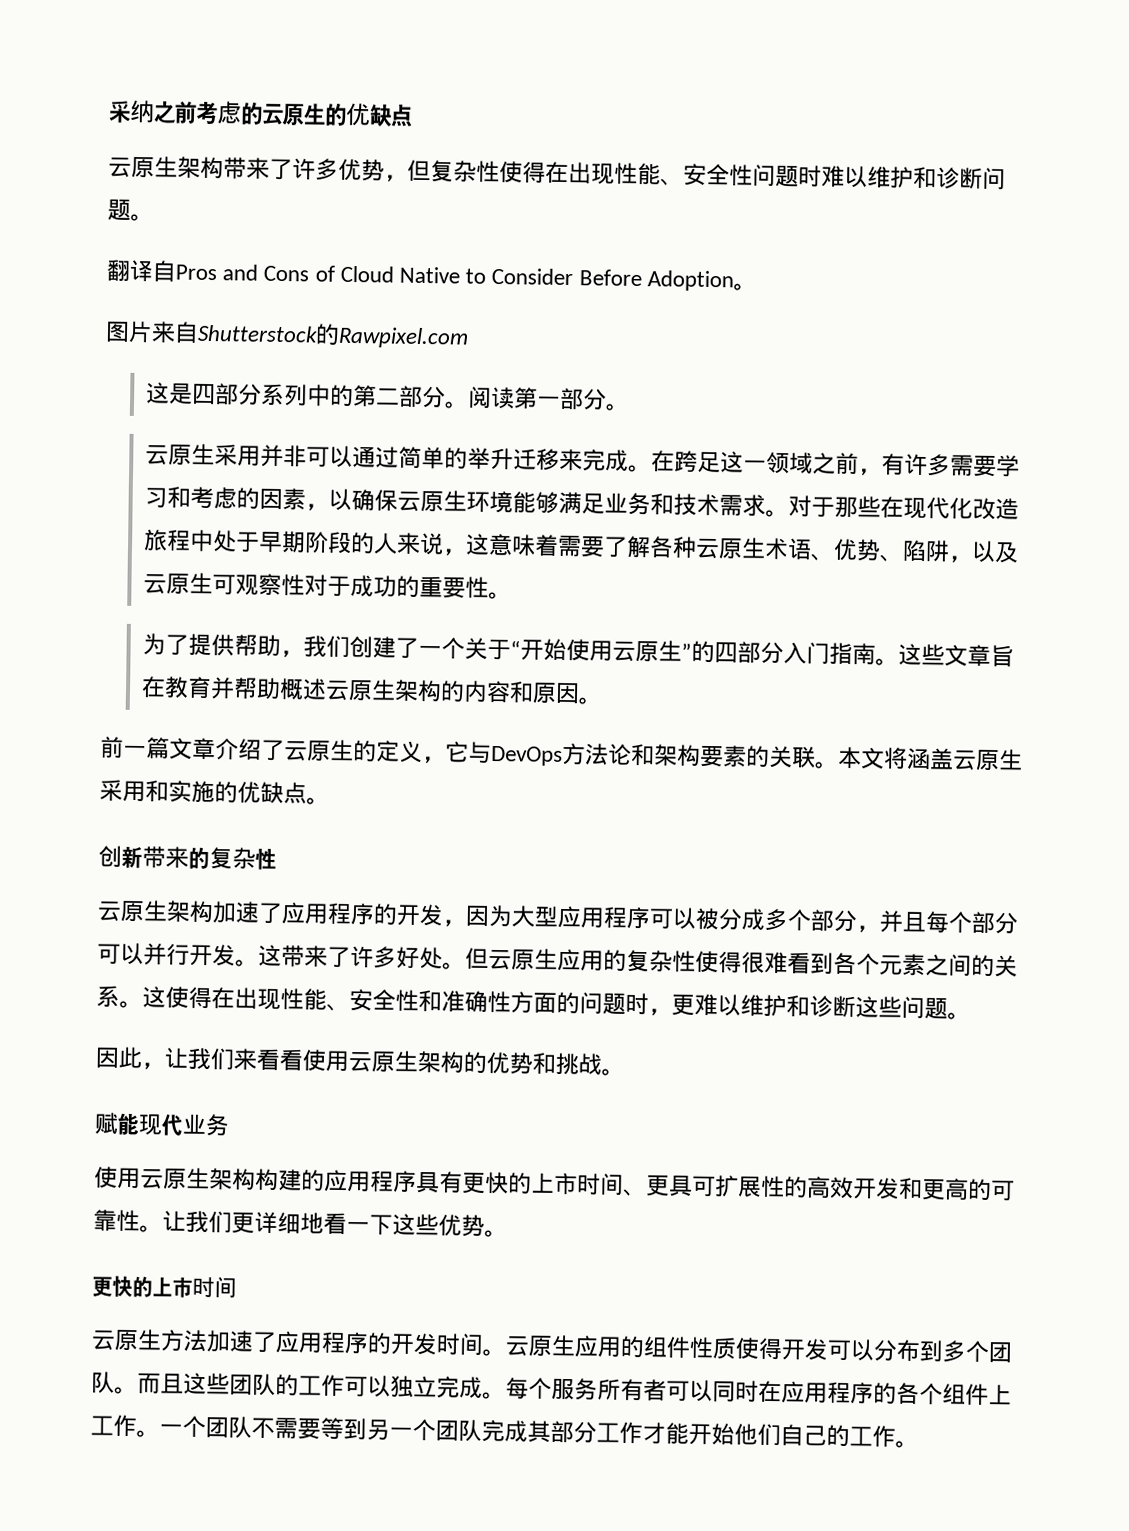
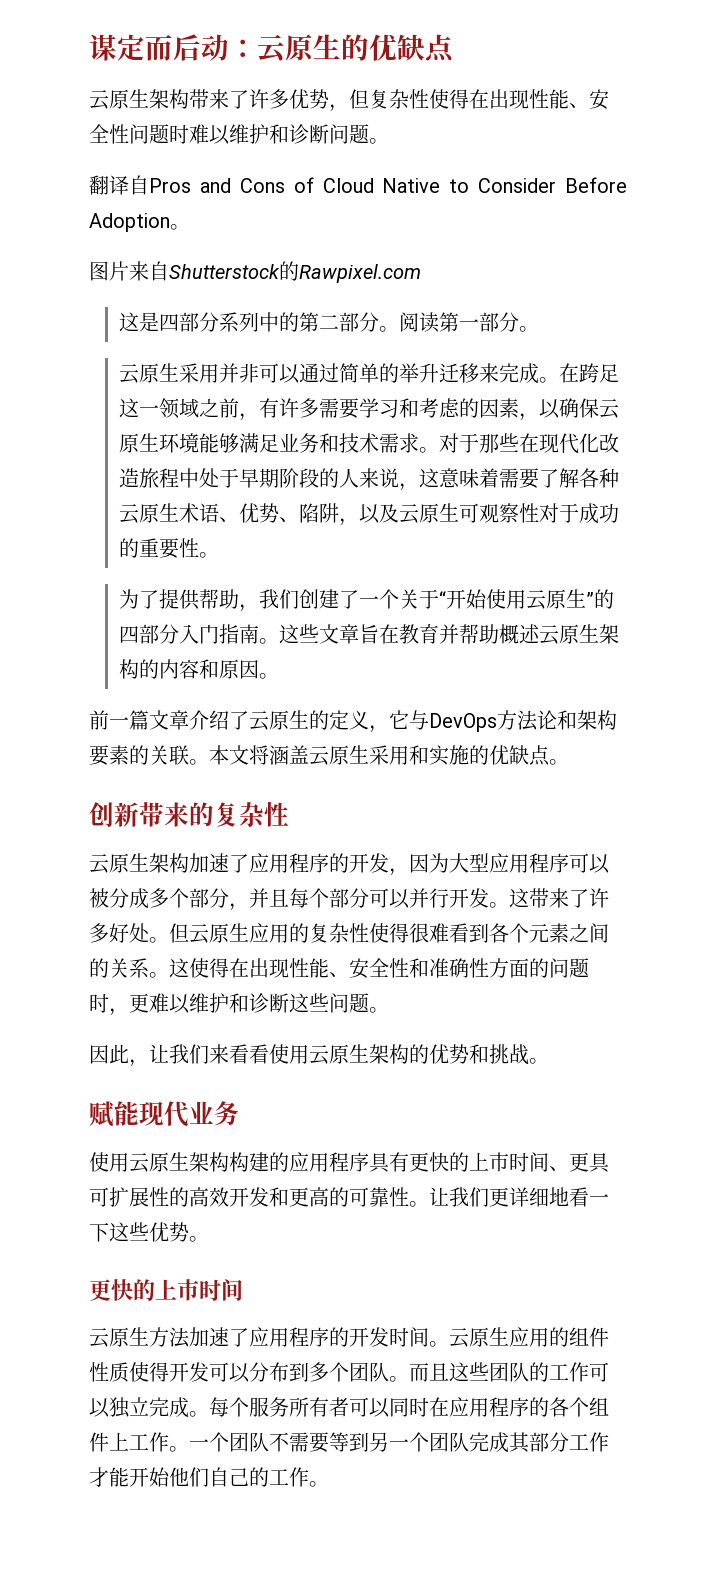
[108,99,263,125] 采纳之前考虑的 -> [89,34,257,61] 谋定而后动：

